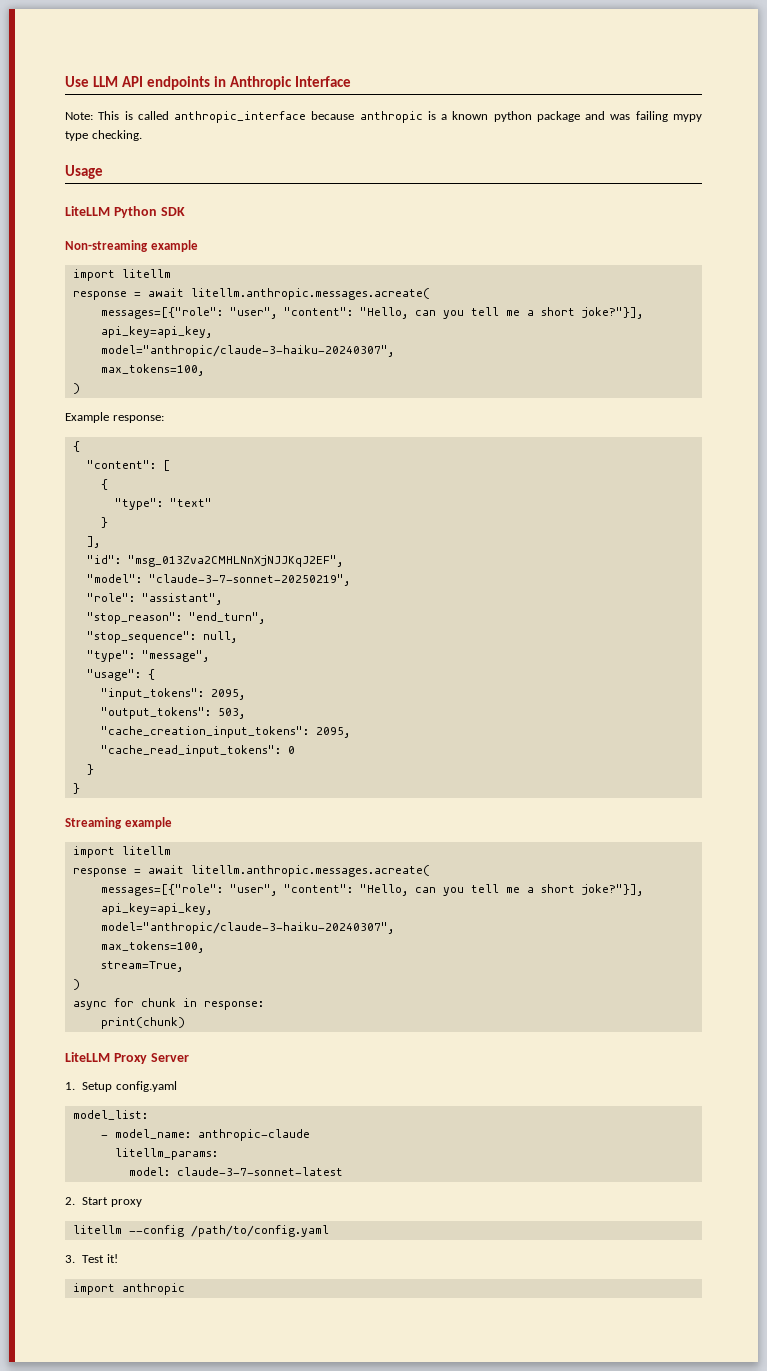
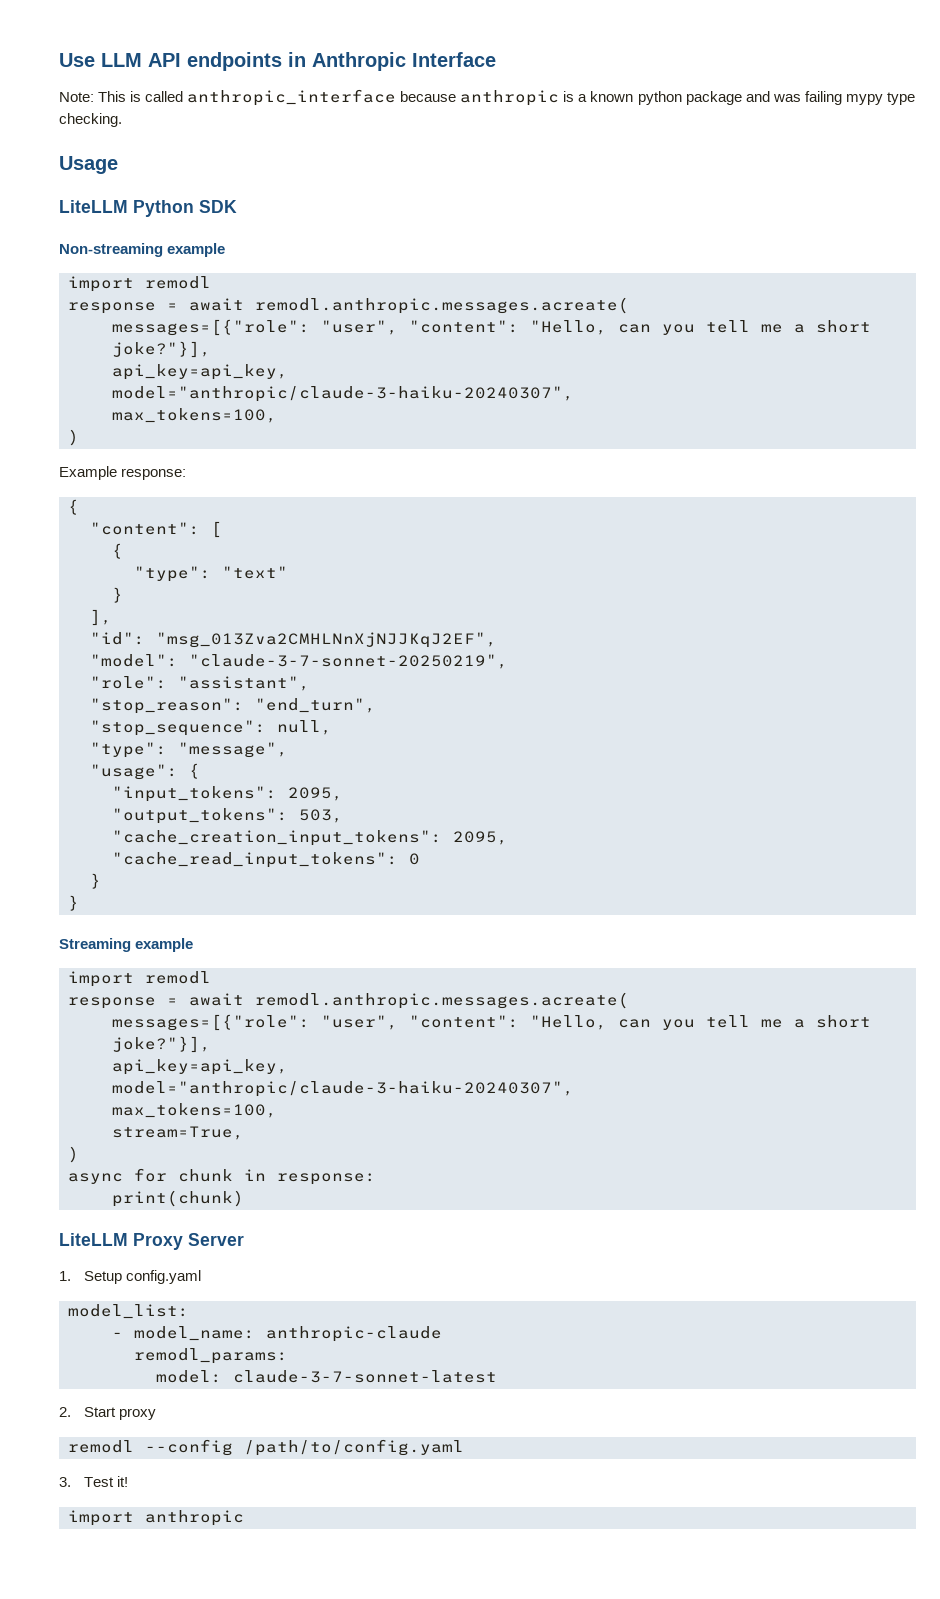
[121,269,171,278] [72,288,430,300] litellm // response = await litellm.anthropic.messages.acreate( -> [145,276,211,289] [68,297,629,314] remodl // response = await remodl.anthropic.messages.acreate(
[121,846,171,855] [72,865,430,877] litellm // response = await litellm.anthropic.messages.acreate( -> [145,971,211,984] [68,992,629,1009] remodl // response = await remodl.anthropic.messages.acreate(
[114,1148,218,1160] litellm_params: -> [134,1348,288,1364] remodl_params:
[72,1225,122,1234] litellm -> [68,1440,134,1453] remodl

